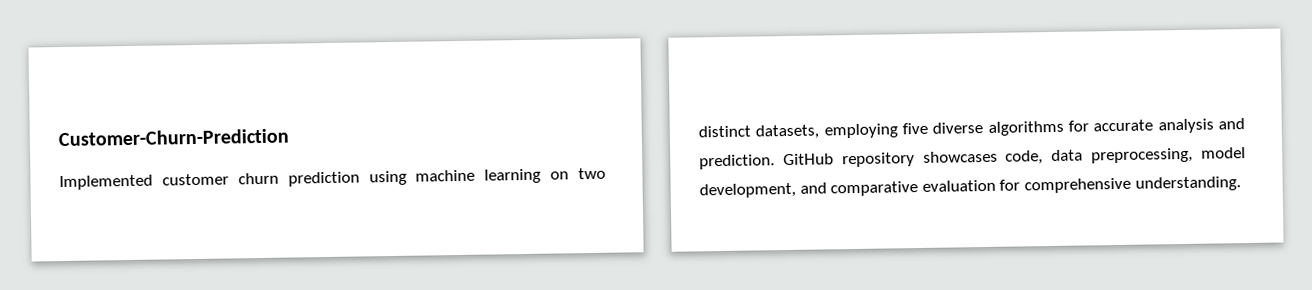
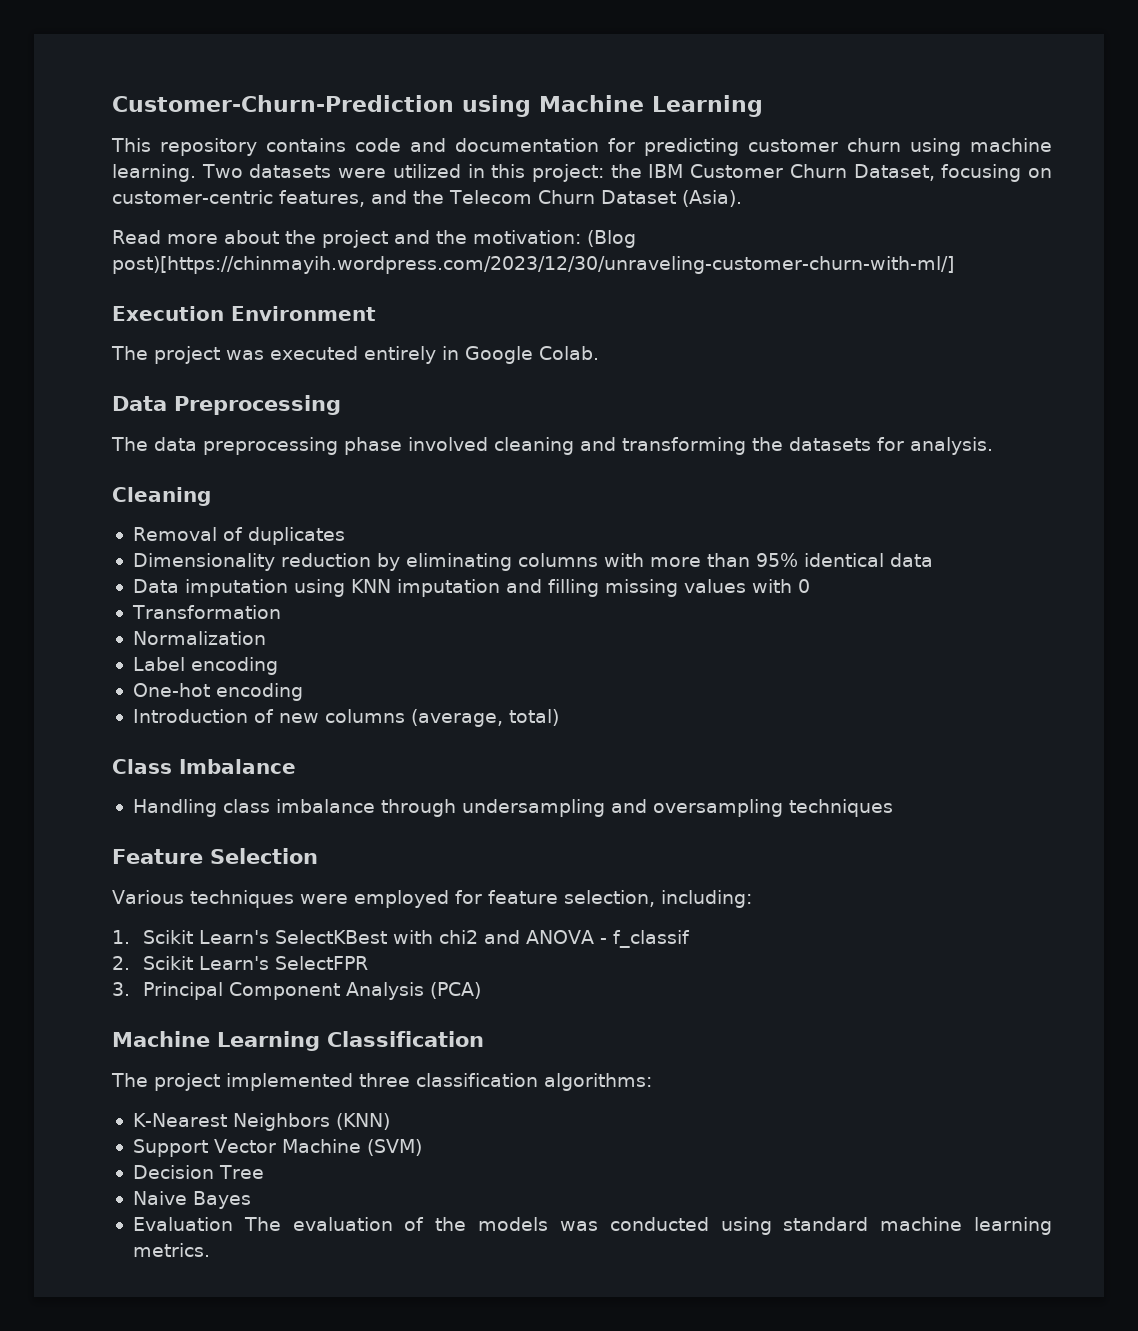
[59,174,153,191] // Implemented -> [462,95,763,117] [111,138,739,156] using Machine Learning // This repository contains code and documentation for predicting
[287,171,360,187] prediction -> (901, 145) none
[484,167,606,184] [698,118,1245,140] [699,147,1246,170] [699,176,1241,199] learning on two distinct datasets, employing five diverse algorithms for accurate analysis and prediction. GitHub repository showcases code, data preprocessing, model development, and comparative evaluation for comprehensive understanding. -> [112,164,1052,182] [112,190,742,207] [112,230,636,248] [112,256,954,274] [112,306,376,321] [111,346,599,364] [112,395,341,415] [111,437,993,455] [112,487,211,506] [132,527,345,545] [132,553,933,571] [132,579,810,597] [131,605,281,619] [132,631,266,645] [132,657,278,675] [132,683,303,701] [132,709,559,727] [112,759,296,774] [132,799,893,817] [112,848,318,864] [112,890,752,908] [112,930,690,948] [112,956,368,970] [112,982,481,1000] [112,1031,484,1051] [111,1073,652,1091] [132,1113,390,1131] [132,1139,422,1157] [132,1165,264,1179] [132,1191,251,1209] [132,1217,1052,1235] [132,1243,210,1257] learning. Two datasets were utilized in this project: the IBM Customer Churn Dataset, focusing on customer-centric features, and the Telecom Churn Dataset (Asia). // Read more about the project and the motivation: (Blog post)[https://chinmayih.wordpress.com/2023/12/30/unraveling-customer-churn-with-ml/] // Execution Environment // The project was executed entirely in Google Colab. // Data Preprocessing // The data preprocessing phase involved cleaning and transforming the datasets for analysis. // Cleaning // Removal of duplicates // Dimensionality reduction by eliminating columns with more than 95% identical data // Data imputation using KNN imputation and filling missing values with 0 // Transformation // Normalization // Label encoding // One-hot encoding // Introduction of new columns (average, total) // Class Imbalance // Handling class imbalance through undersampling and oversampling techniques // Feature Selection // Various techniques were employed for feature selection, including: // 1. Scikit Learn's SelectKBest with chi2 and ANOVA - f_classif // 2. Scikit Learn's SelectFPR // 3. Principal Component Analysis (PCA) // Machine Learning Classification // The project implemented three classification algorithms: // K-Nearest Neighbors (KNN) // Support Vector Machine (SVM) // Decision Tree // Naive Bayes // Evaluation The evaluation of the models was conducted using standard machine learning metrics.

